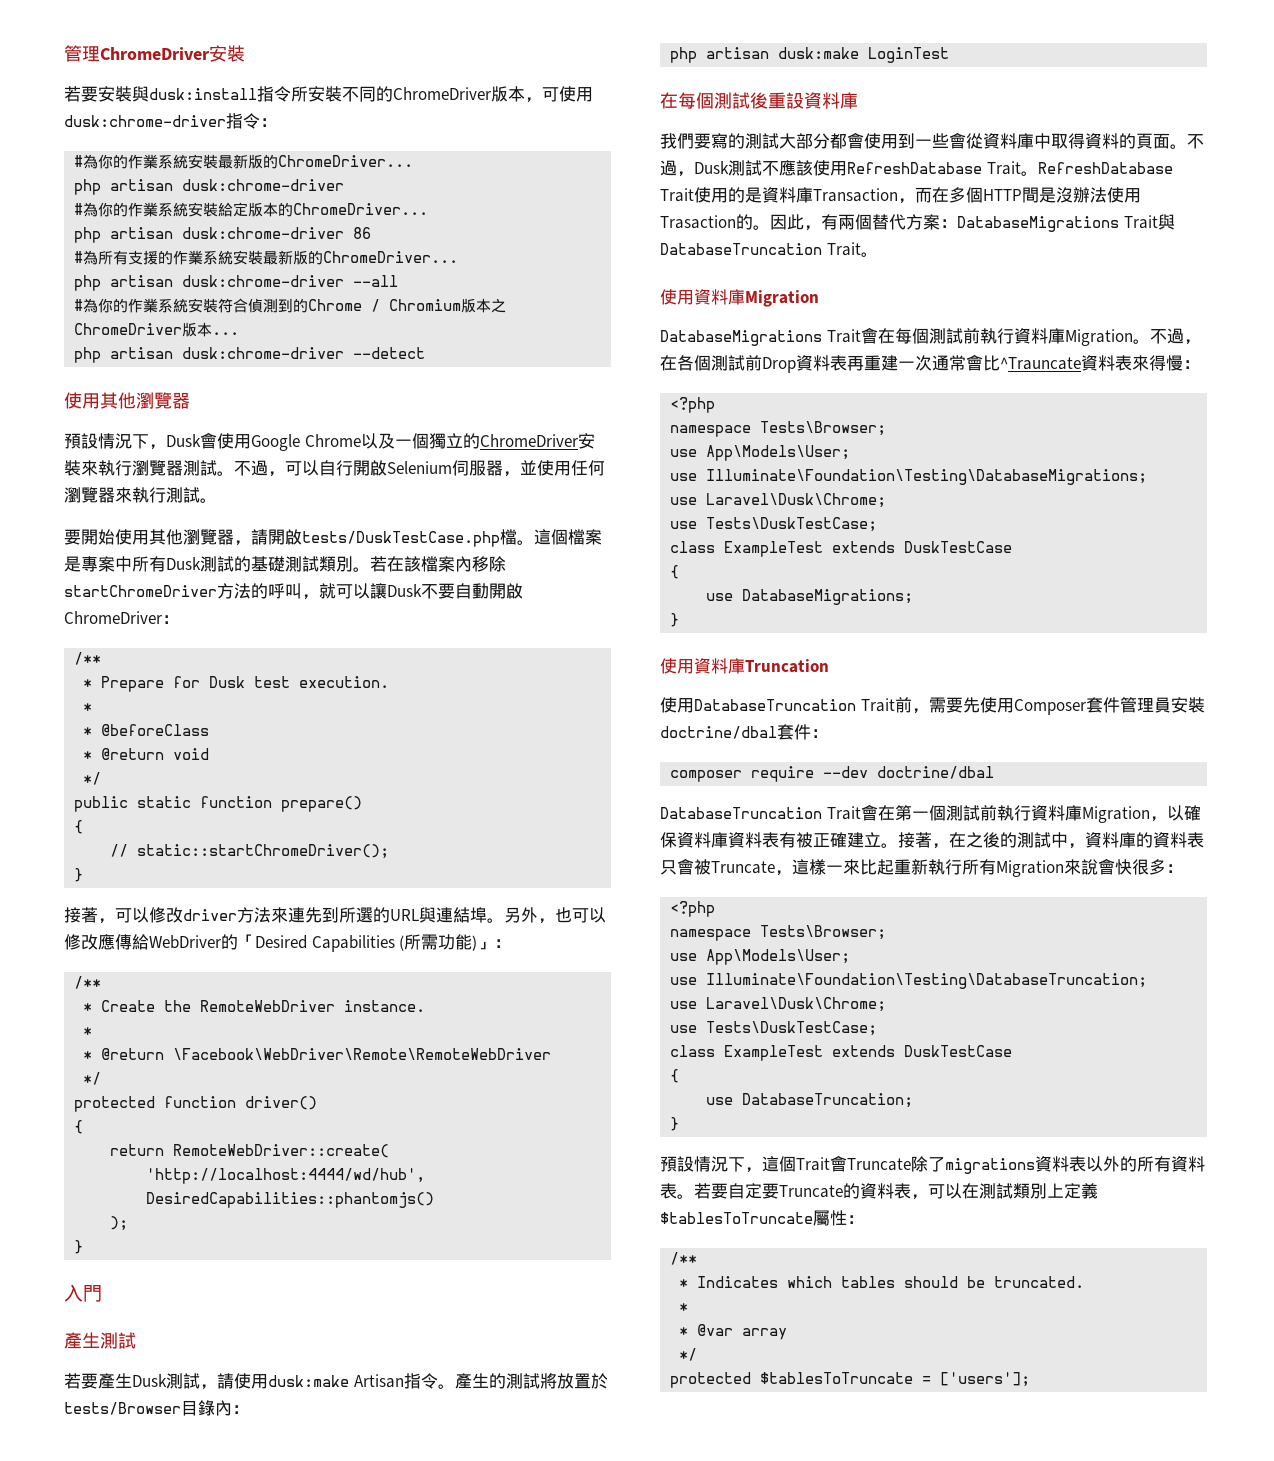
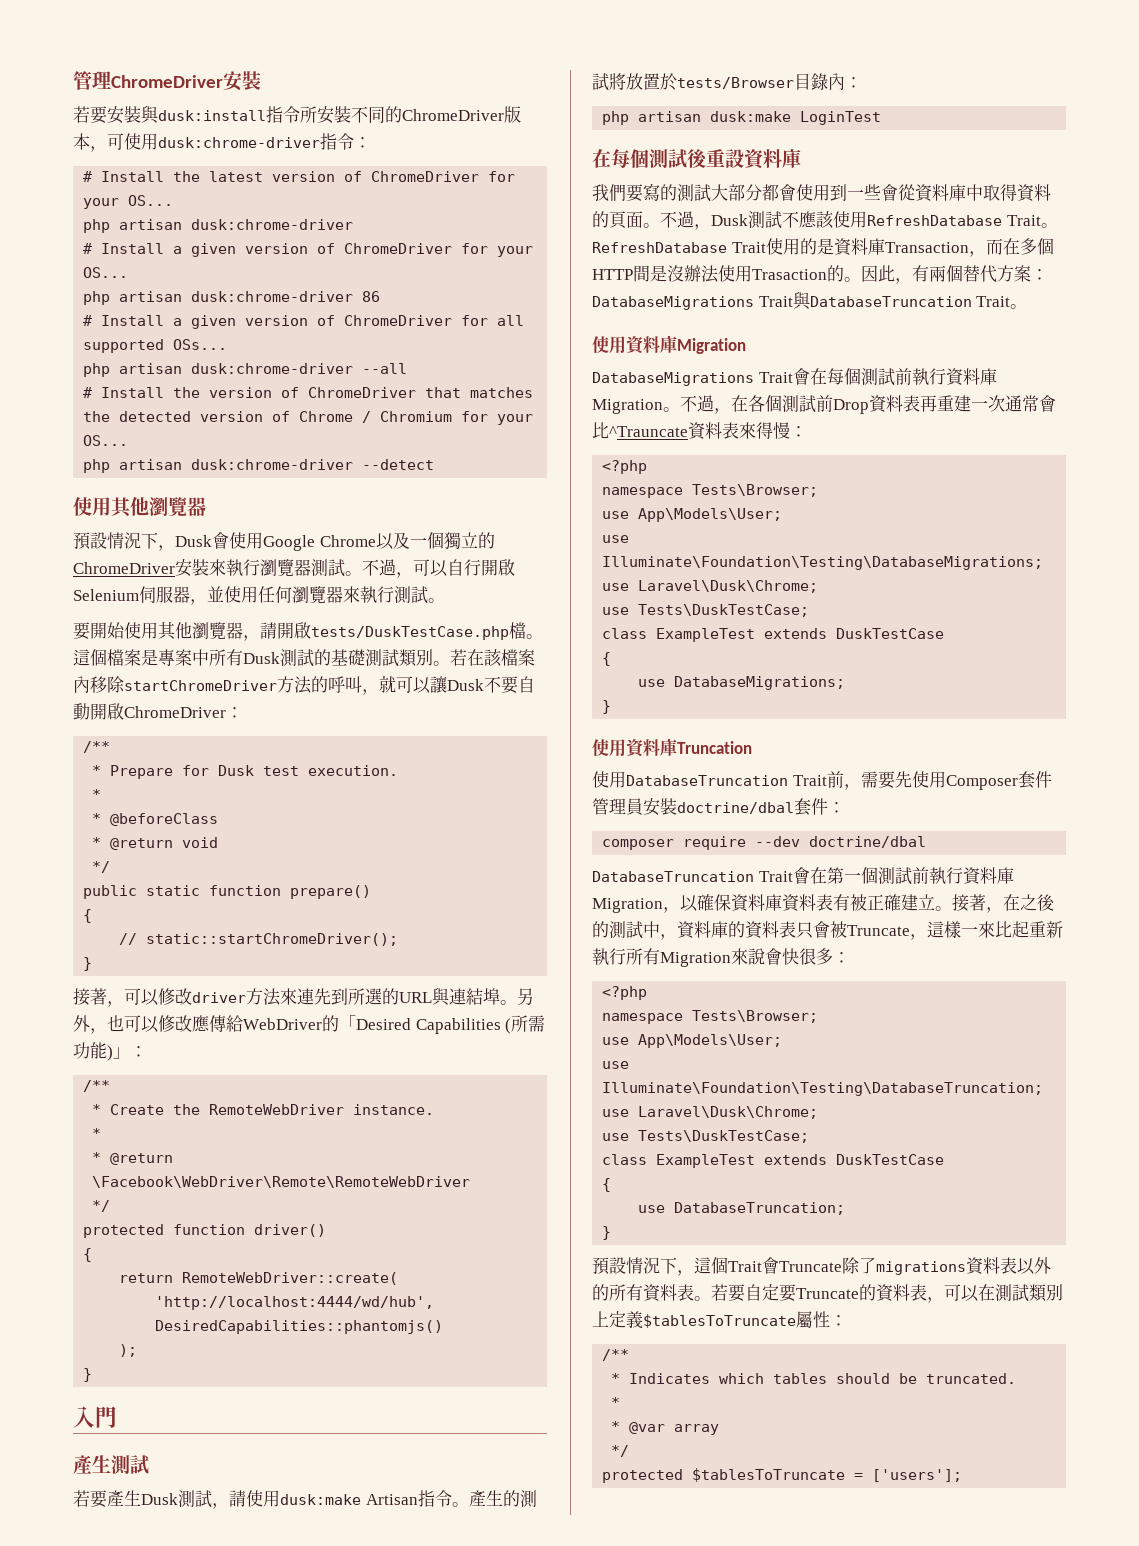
[83,154,414,169] [74,179,345,195] [74,202,429,217] 為你的作業系統安裝最新版的ChromeDriver... // php artisan dusk:chrome-driver // #為你的作業系統安裝給定版本的ChromeDriver... -> [101,171,516,182] [83,195,174,209] [83,219,354,233] [83,243,534,257] [83,267,129,278] Install the latest version of ChromeDriver for your OS... // php artisan dusk:chrome-driver // # Install a given version of ChromeDriver for your OS...
[83,250,459,265] 為所有支援的作業系統安裝最新版的ChromeDriver... -> [101,315,525,329] [83,339,228,353] Install a given version of ChromeDriver for all supported OSs...
[83,298,507,313] [74,322,240,337] 為你的作業系統安裝符合偵測到的Chrome / Chromium版本之ChromeDriver版本... -> [101,387,534,398] [83,411,534,425] [83,435,129,446] Install the version of ChromeDriver that matches the detected version of Chrome / Chromium for your OS...

